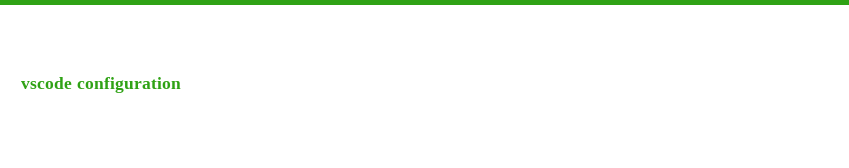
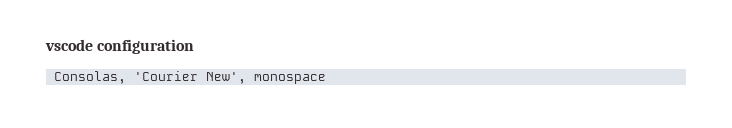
(181, 85) none -> [53,71,326,84] // Consolas, 'Courier New', monospace

